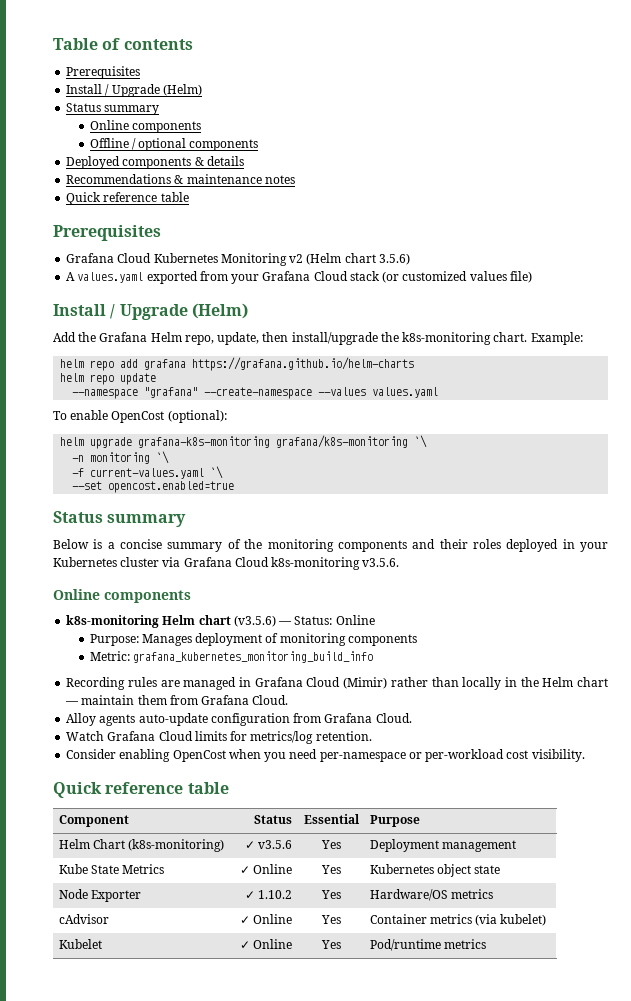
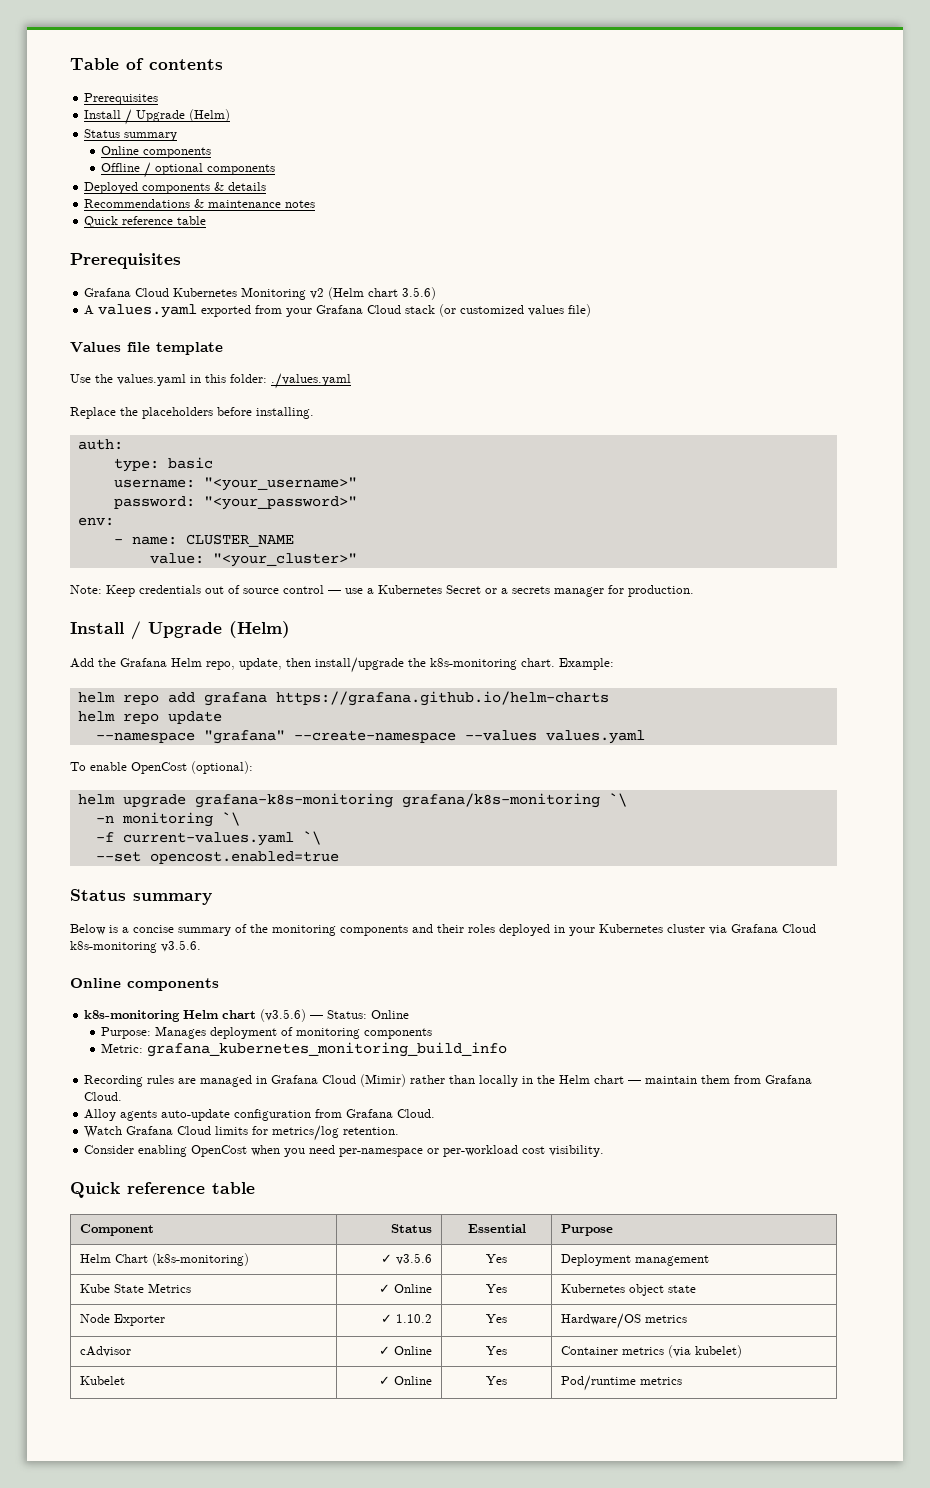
(532, 277) none -> [70,342,223,355] [70,373,351,389] [70,407,314,419] [77,439,123,450] [113,457,213,472] [113,477,357,491] [113,496,357,510] [77,517,114,526] [113,534,294,547] [149,553,357,567] [70,585,694,597] // Values file template // Use the values.yaml in this folder: ./values.yaml // Replace the placeholders before installing. // auth: // type: basic // username: "<your_username>" // password: "<your_password>" // env: // - name: CLUSTER_NAME // value: "<your_cluster>" // Note: Keep credentials out of source control — use a Kubernetes Secret or a secrets manager for production.

